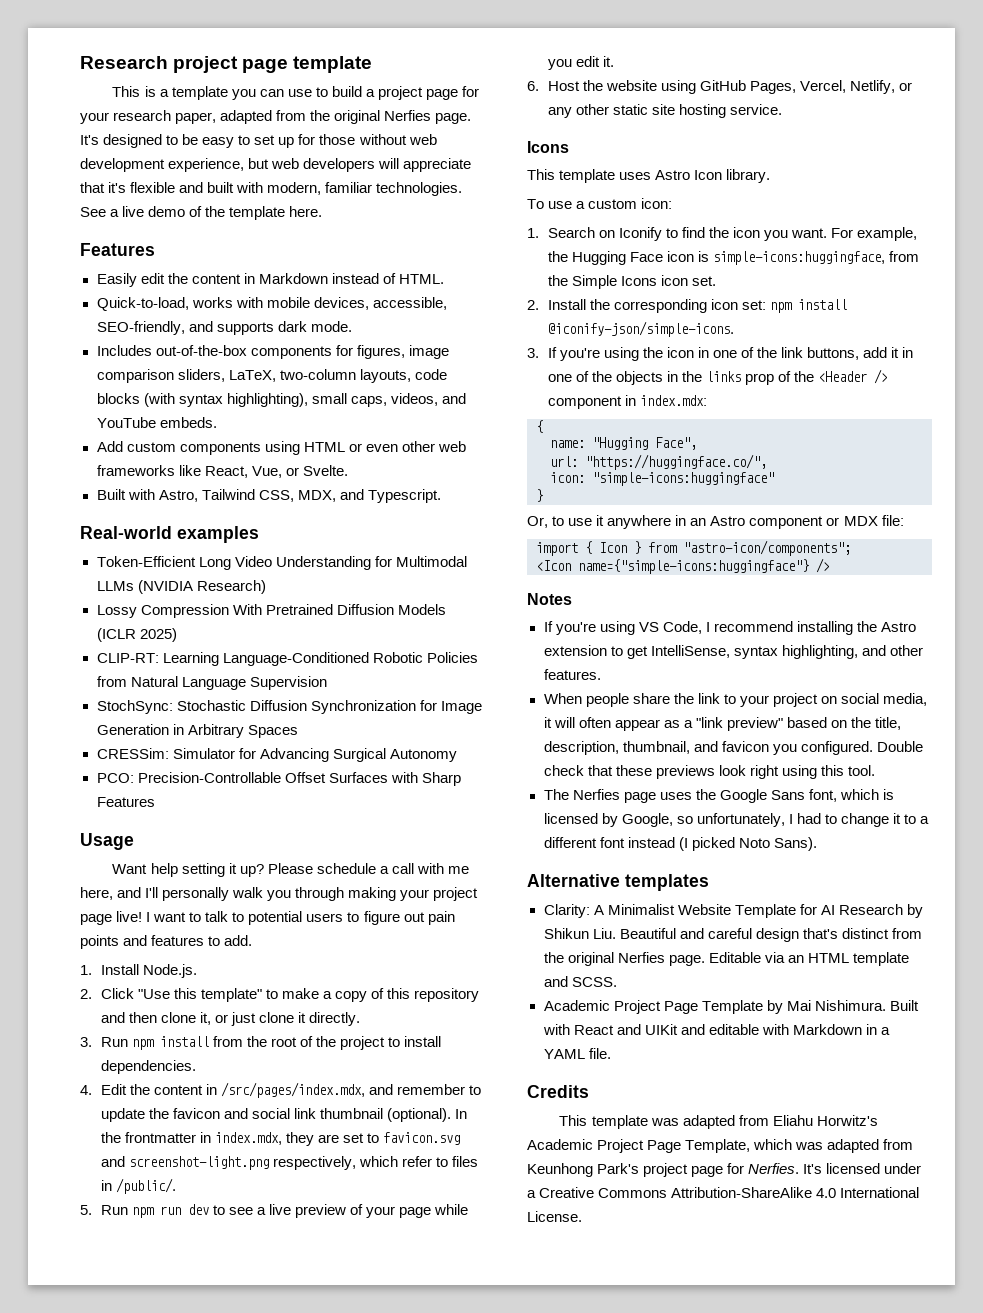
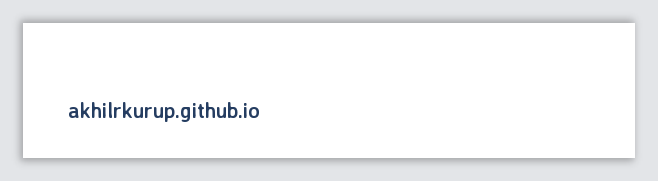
[80,56,373,73] [112,86,480,100] [80,110,472,124] [80,134,437,148] [80,158,472,172] [80,182,463,196] [80,206,323,220] [80,243,155,256] [96,273,444,287] [96,297,447,311] [96,321,352,335] [96,345,449,359] [96,369,447,383] [96,393,466,407] [96,417,217,428] [96,441,466,455] [96,465,348,478] [96,489,441,503] [80,526,259,543] [96,556,467,570] [96,580,266,594] [96,604,446,618] [96,628,177,642] [96,652,478,666] [96,676,327,690] [96,700,482,714] [96,724,298,738] [96,748,457,762] [96,772,461,786] [96,797,155,807] [80,833,134,850] [112,863,469,877] [80,887,479,901] [80,911,455,925] [80,935,253,949] [80,964,197,978] [80,988,480,1002] [100,1012,361,1026] [80,1036,442,1050] [100,1060,196,1074] [80,1082,482,1098] [100,1108,468,1122] [100,1132,461,1146] [100,1156,479,1170] [100,1178,176,1194] [80,1204,469,1218] [547,56,614,70] [527,80,913,94] [547,104,782,118] [527,141,569,153] [527,169,771,183] [527,198,673,209] [527,227,918,241] [547,251,920,265] [547,275,716,289] [527,299,847,313] [547,321,734,337] [527,347,914,361] [547,369,889,385] [547,395,707,409] [536,420,543,433] [550,437,697,450] [550,454,767,470] [550,472,774,486] [536,489,543,502] [527,515,904,529] [536,540,851,556] [536,558,830,574] [527,593,572,605] [543,621,916,635] [543,645,923,659] [543,669,601,680] [543,693,927,707] [543,717,902,731] [543,741,923,755] [543,765,875,779] [543,789,894,803] [543,813,930,827] [543,837,817,851] [527,874,709,891] [543,904,923,918] [543,928,922,942] [543,952,909,966] [543,976,617,987] [543,1000,919,1014] [542,1024,890,1035] [543,1048,611,1059] [527,1085,589,1098] [559,1115,878,1129] [527,1139,914,1153] [527,1163,922,1177] [527,1187,920,1198] [527,1211,582,1222] Research project page template // This is a template you can use to build a project page for your research paper, adapted from the original Nerfies page. It's designed to be easy to set up for those without web development experience, but web developers will appreciate that it's flexible and built with modern, familiar technologies. See a live demo of the template here. // Features // Easily edit the content in Markdown instead of HTML. // Quick-to-load, works with mobile devices, accessible, SEO-friendly, and supports dark mode. // Includes out-of-the-box components for figures, image comparison sliders, LaTeX, two-column layouts, code blocks (with syntax highlighting), small caps, videos, and YouTube embeds. // Add custom components using HTML or even other web frameworks like React, Vue, or Svelte. // Built with Astro, Tailwind CSS, MDX, and Typescript. // Real-world examples // Token-Efficient Long Video Understanding for Multimodal LLMs (NVIDIA Research) // Lossy Compression With Pretrained Diffusion Models (ICLR 2025) // CLIP-RT: Learning Language-Conditioned Robotic Policies from Natural Language Supervision // StochSync: Stochastic Diffusion Synchronization for Image Generation in Arbitrary Spaces // CRESSim: Simulator for Advancing Surgical Autonomy // PCO: Precision-Controllable Offset Surfaces with Sharp Features // Usage // Want help setting it up? Please schedule a call with me here, and I'll personally walk you through making your project page live! I want to talk to potential users to figure out pain points and features to add. // 1. Install Node.js. // 2. Click "Use this template" to make a copy of this repository and then clone it, or just clone it directly. // 3. Run npm install from the root of the project to install dependencies. // 4. Edit the content in /src/pages/index.mdx, and remember to update the favicon and social link thumbnail (optional). In the frontmatter in index.mdx, they are set to favicon.svg and screenshot-light.png respectively, which refer to files in /public/. // 5. Run npm run dev to see a live preview of your page while you edit it. // 6. Host the website using GitHub Pages, Vercel, Netlify, or any other static site hosting service. // Icons // This template uses Astro Icon library. // To use a custom icon: // 1. Search on Iconify to find the icon you want. For example, the Hugging Face icon is simple-icons:huggingface, from the Simple Icons icon set. // 2. Install the corresponding icon set: npm install @iconify-json/simple-icons. // 3. If you're using the icon in one of the link buttons, add it in one of the objects in the links prop of the <Header /> component in index.mdx: // { // name: "Hugging Face", // url: "https://huggingface.co/", // icon: "simple-icons:huggingface" // } // Or, to use it anywhere in an Astro component or MDX file: // import { Icon } from "astro-icon/components"; // <Icon name={"simple-icons:huggingface"} /> // Notes // If you're using VS Code, I recommend installing the Astro extension to get IntelliSense, syntax highlighting, and other features. // When people share the link to your project on social media, it will often appear as a "link preview" based on the title, description, thumbnail, and favicon you configured. Double check that these previews look right using this tool. // The Nerfies page uses the Google Sans font, which is licensed by Google, so unfortunately, I had to change it to a different font instead (I picked Noto Sans). // Alternative templates // Clarity: A Minimalist Website Template for AI Research by Shikun Liu. Beautiful and careful design that's distinct from the original Nerfies page. Editable via an HTML template and SCSS. // Academic Project Page Template by Mai Nishimura. Built with React and UIKit and editable with Markdown in a YAML file. // Credits // This template was adapted from Eliahu Horwitz's Academic Project Page Template, which was adapted from Keunhong Park's project page for Nerfies. It's licensed under a Creative Commons Attribution-ShareAlike 4.0 International License. -> [68,102,260,122] akhilrkurup.github.io

